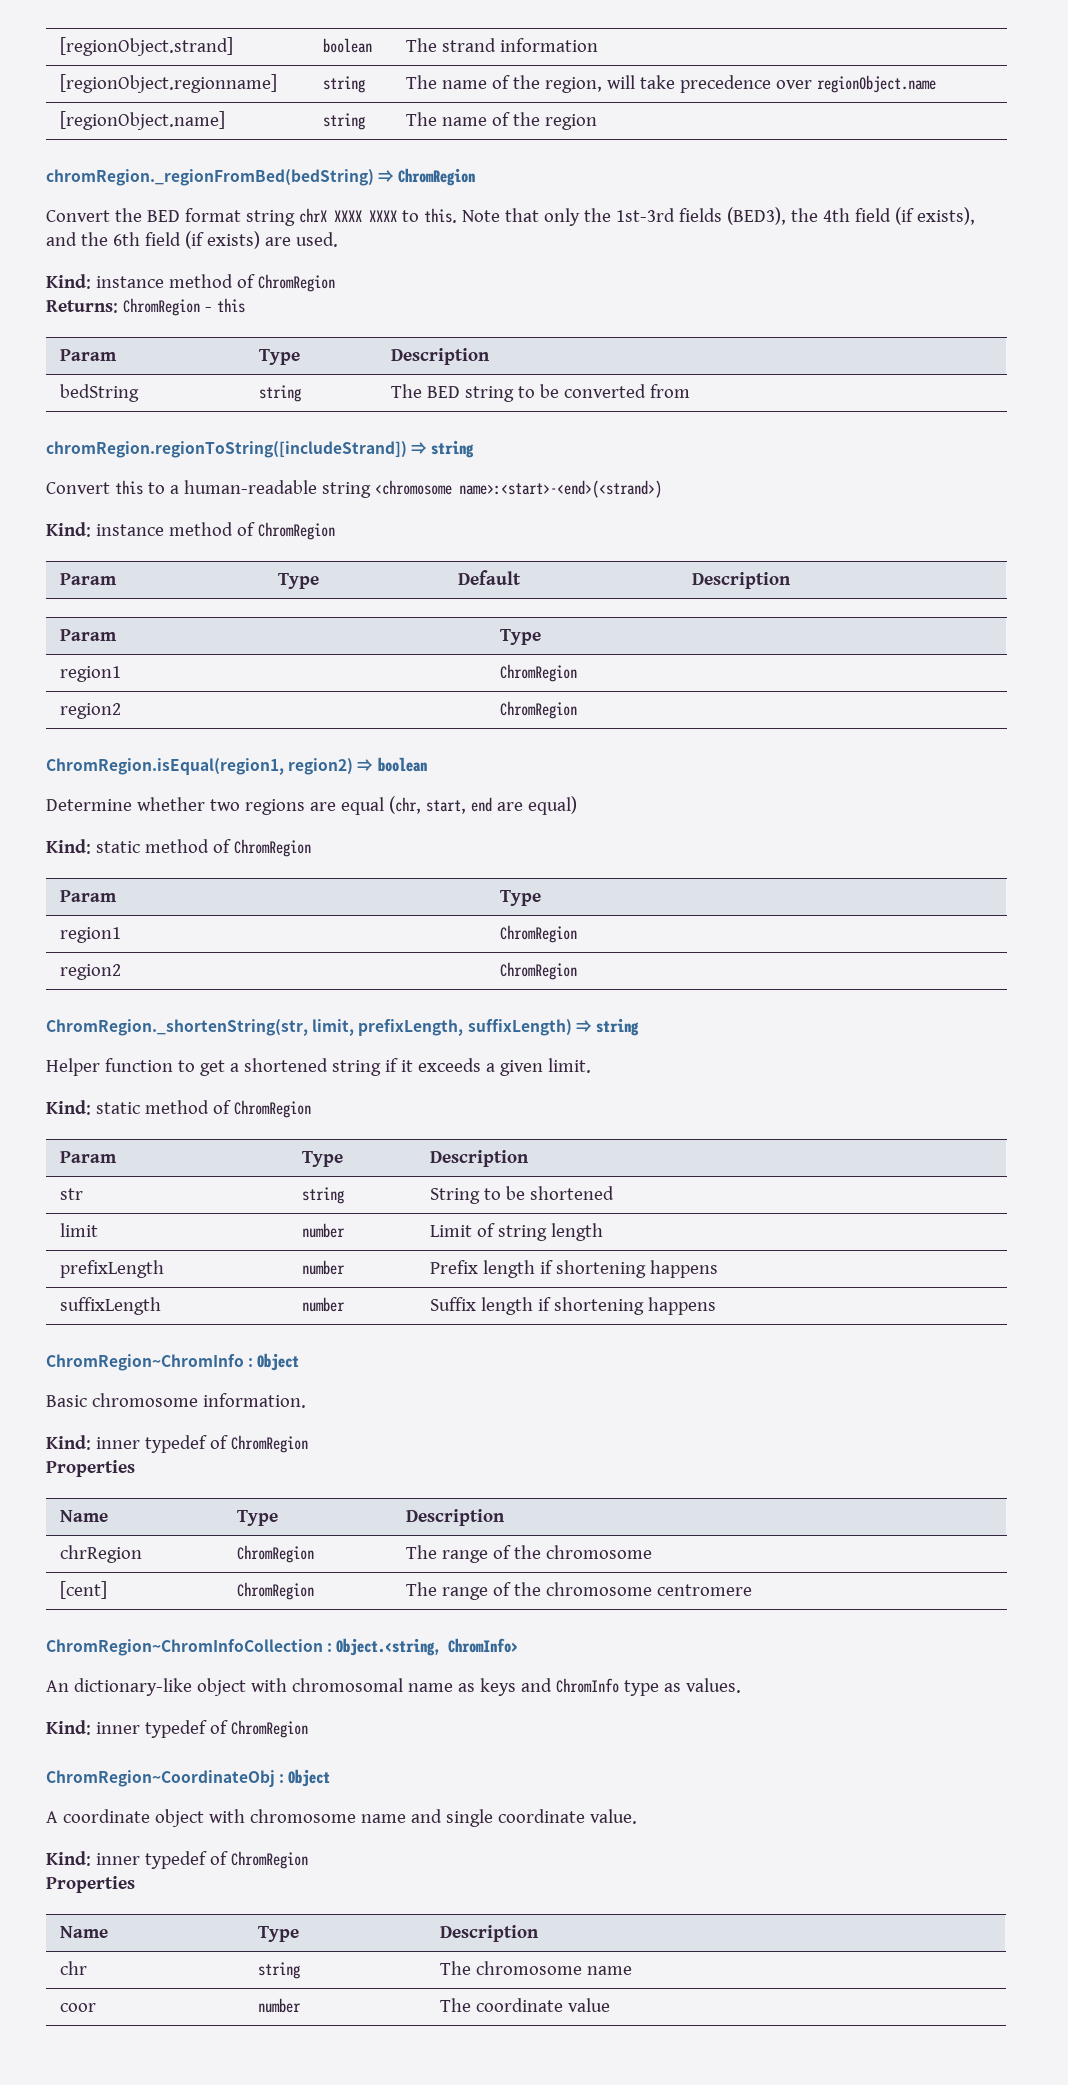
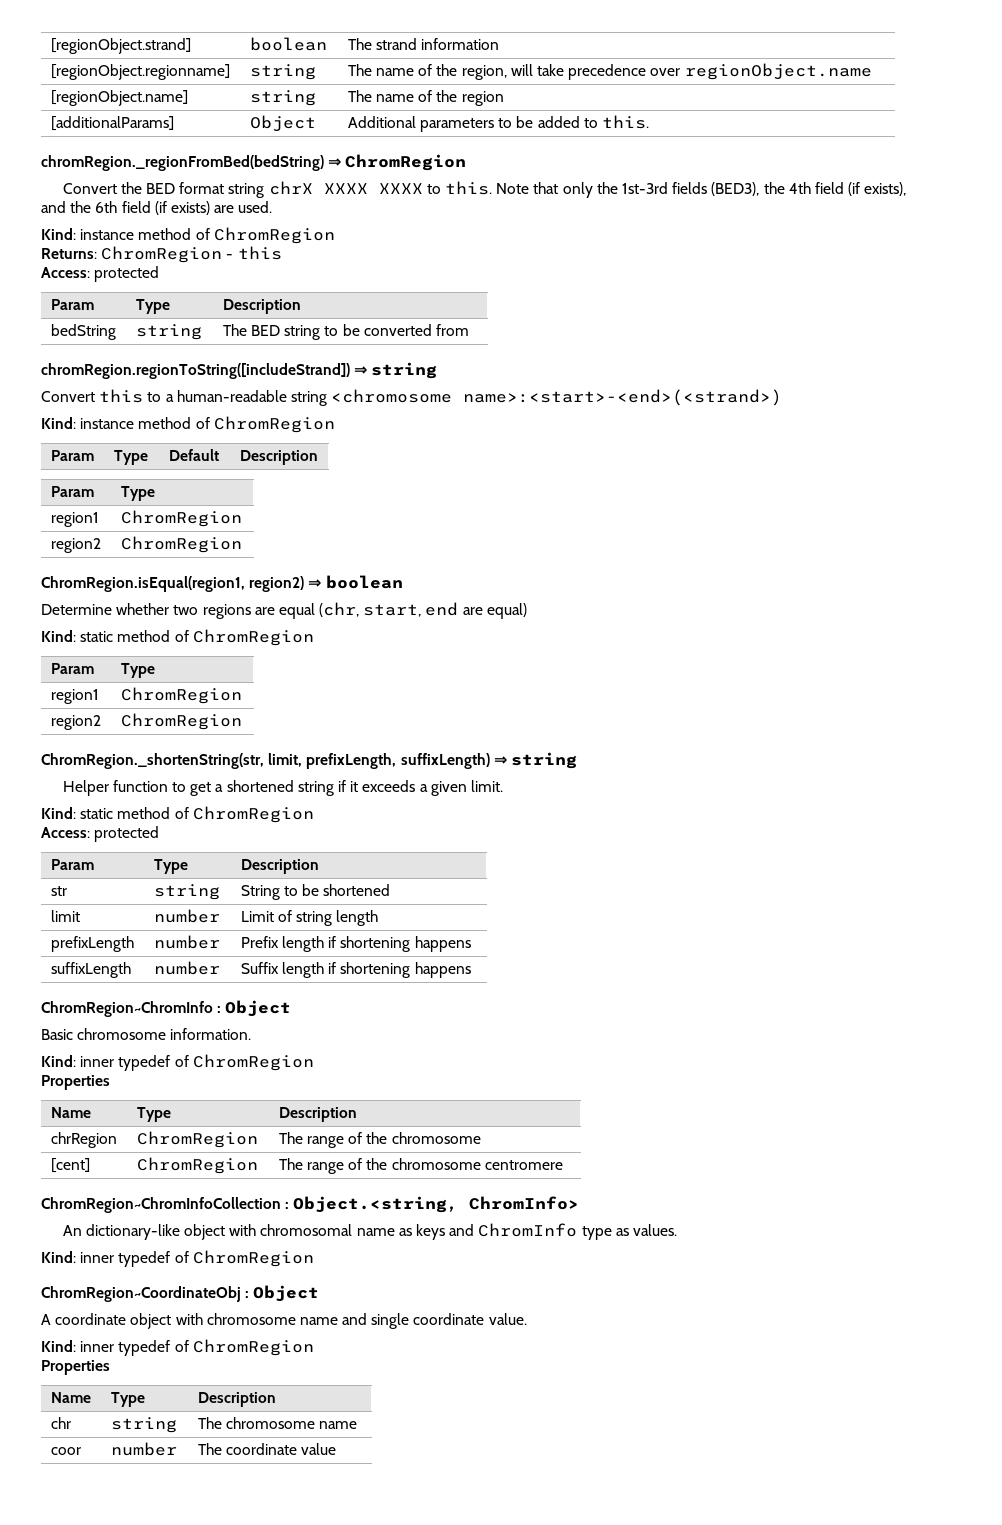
(597, 122) none -> [50,116,174,131] [249,115,316,132] [347,115,649,132] // [additionalParams] | Object | Additional parameters to be added to this.
(245, 305) none -> [41,266,160,282] // Access: protected
(311, 1109) none -> [41,826,160,842] // Access: protected

